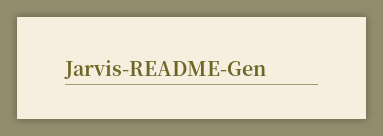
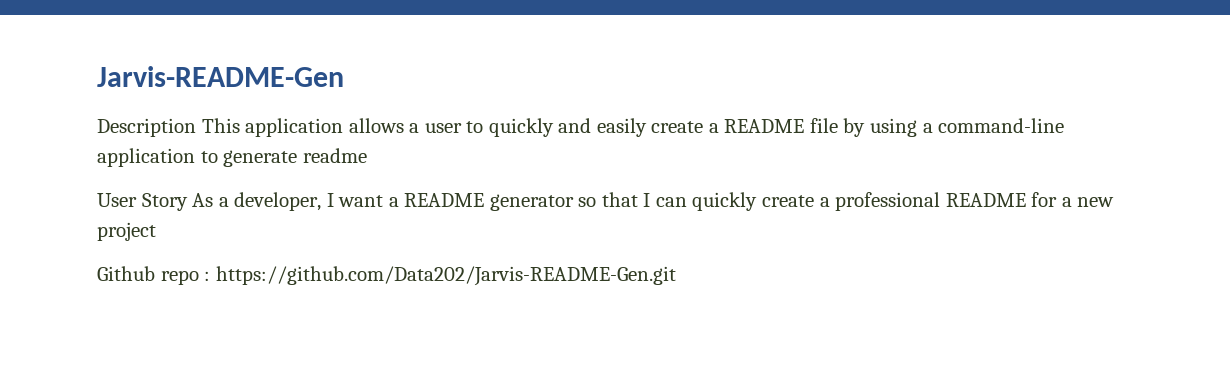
(266, 69) none -> [97,118,1065,137] [97,148,367,167] [97,192,1115,211] [97,222,156,241] [97,266,676,286] // Description This application allows a user to quickly and easily create a README file by using a command-line application to generate readme // User Story As a developer, I want a README generator so that I can quickly create a professional README for a new project // Github repo : https://github.com/Data202/Jarvis-README-Gen.git

